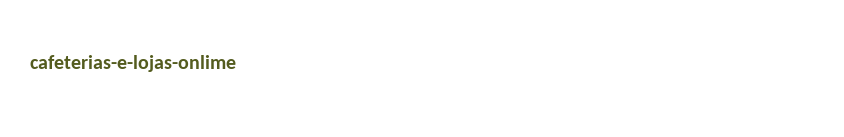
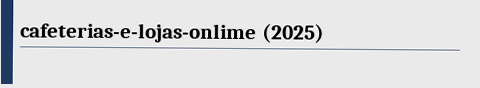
(236, 63) none -> [261,23,325,44] (2025)

